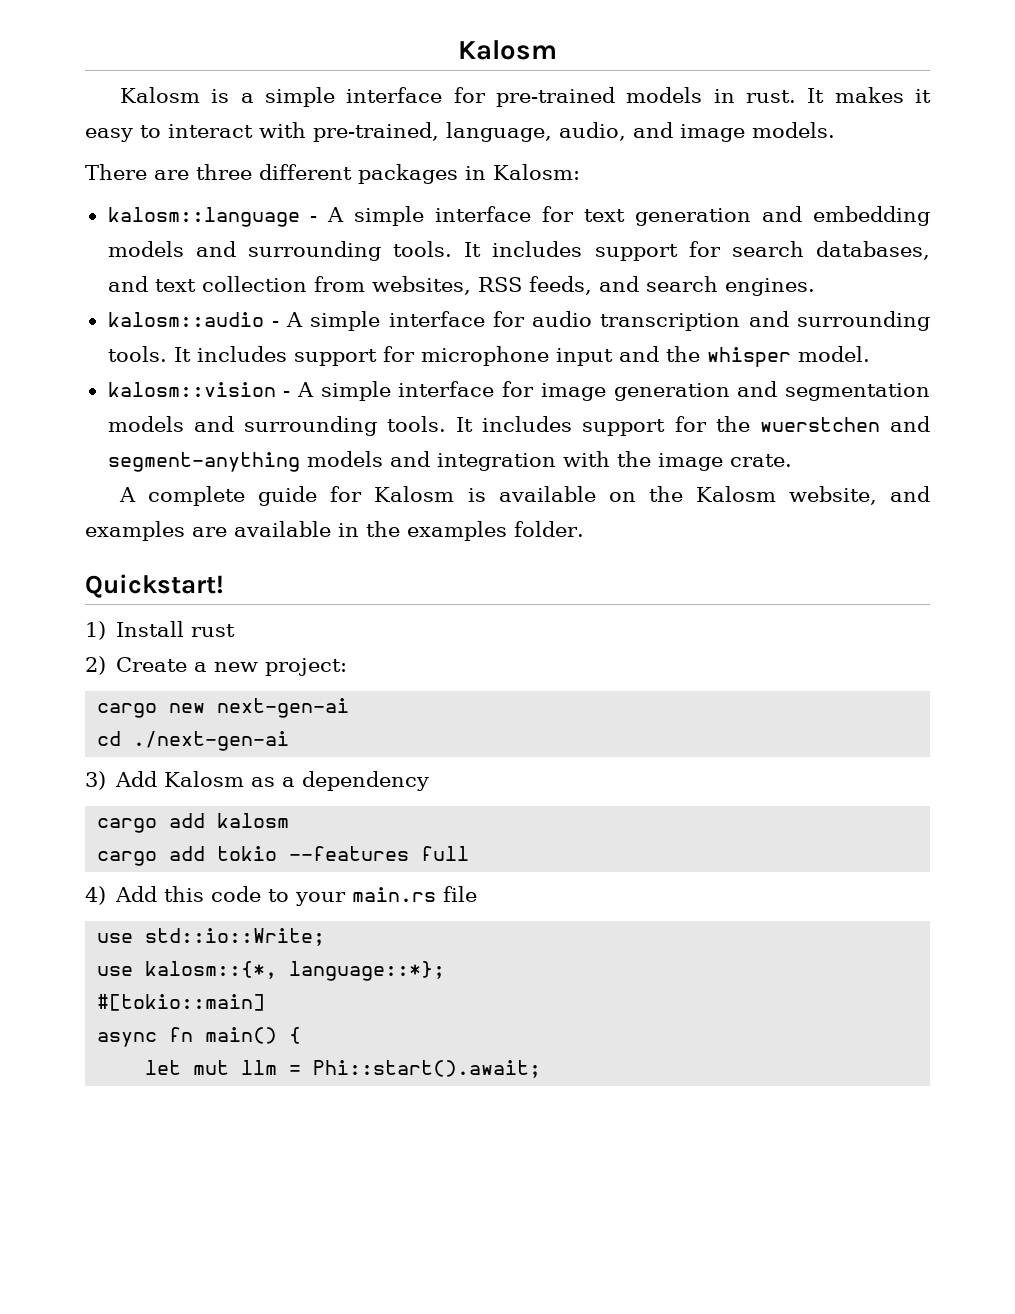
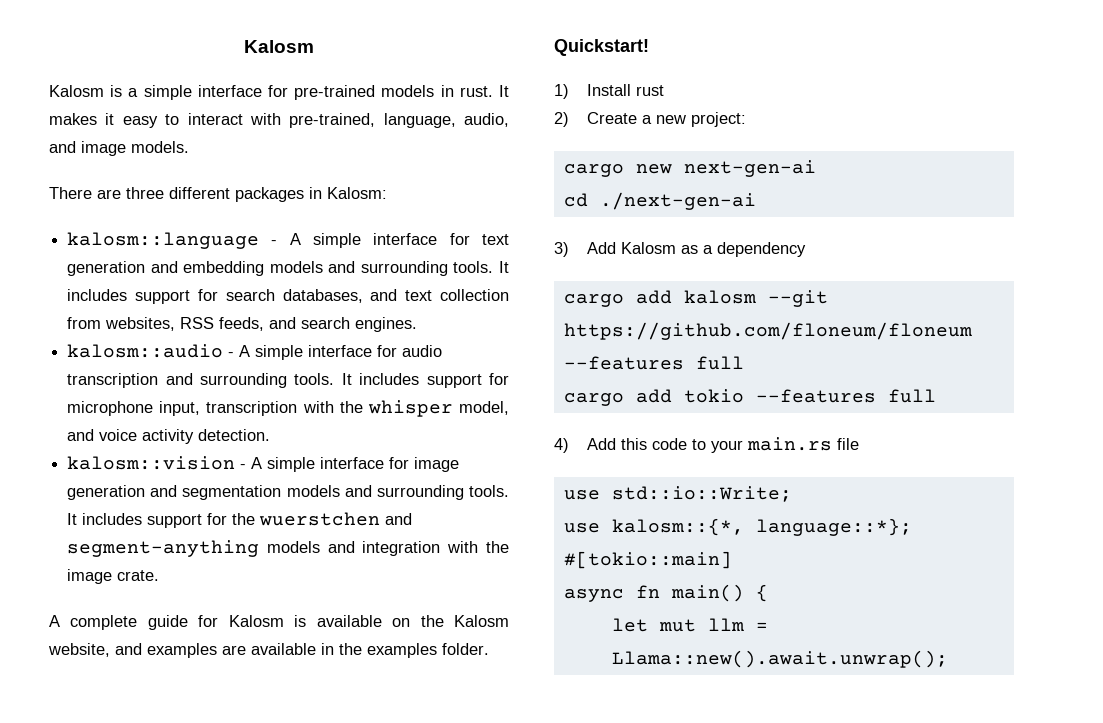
[555,346,870,367] input and the whisper model. -> [159,400,509,417] [67,429,271,444] input, transcription with the whisper model, and voice activity detection.
(290, 820) none -> [767,290,828,307] [563,322,972,340] [563,356,744,370] --git https://github.com/floneum/floneum --features full
[313,1060,542,1078] Phi::start().await; -> [611,650,948,668] Llama::new().await.unwrap();

